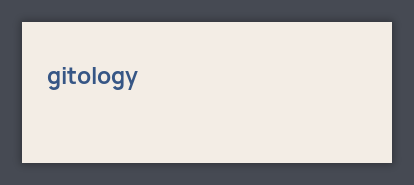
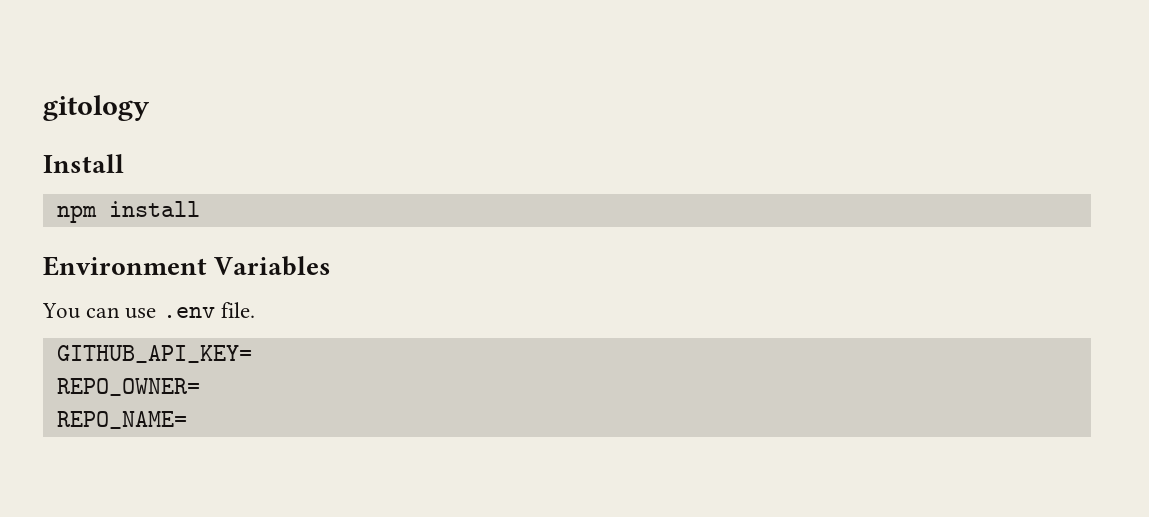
(138, 78) none -> [43,154,124,173] [56,201,200,223] [43,256,332,276] [42,302,255,319] [56,345,252,363] [56,378,200,396] [56,411,187,429] // Install // npm install // Environment Variables // You can use .env file. // GITHUB_API_KEY= // REPO_OWNER= // REPO_NAME=

